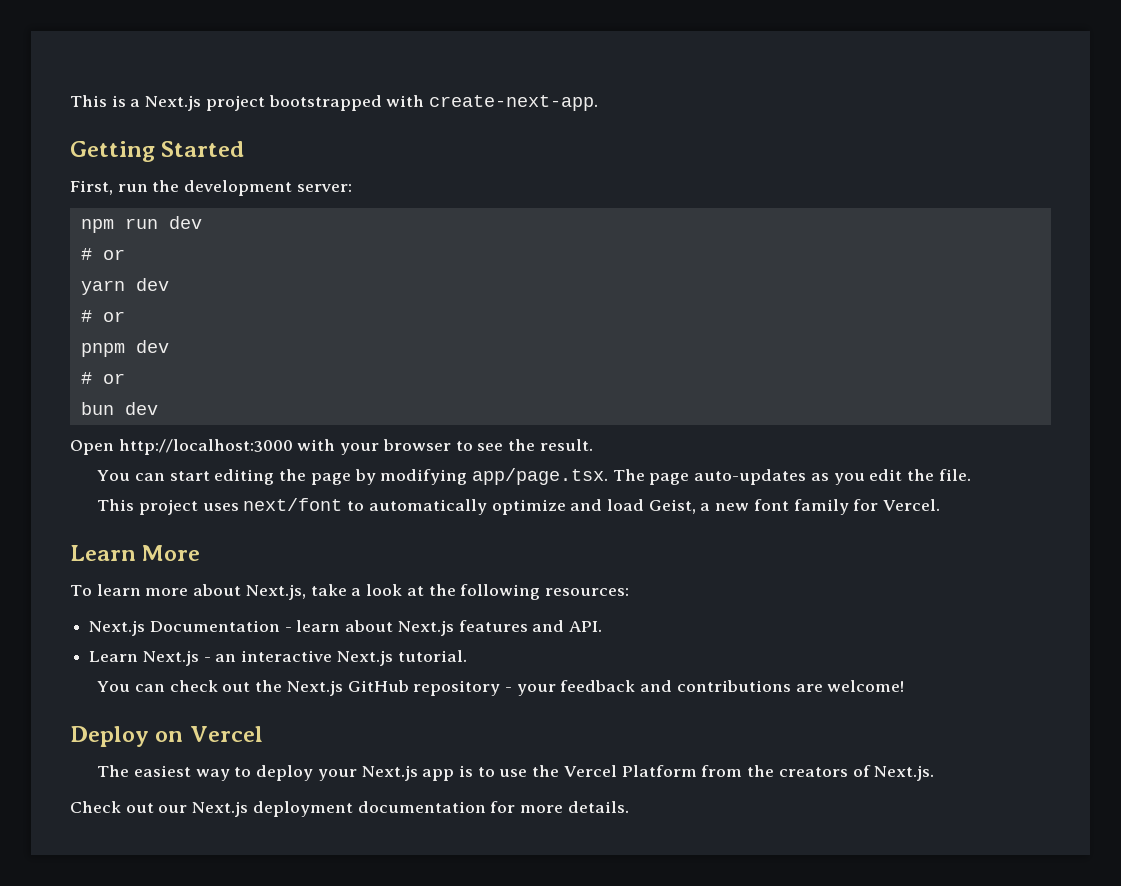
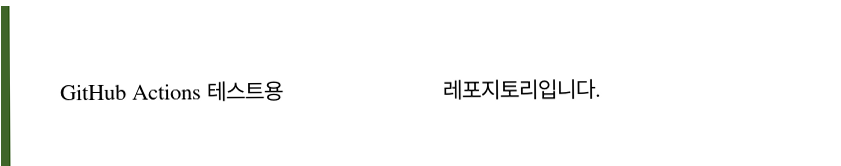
[70,95,599,111] [70,141,245,162] [70,180,352,196] [80,216,202,233] [80,248,125,260] [80,278,169,295] [80,310,125,322] [80,340,169,357] [80,372,125,384] [80,402,158,415] [70,439,593,455] [97,468,971,485] [97,498,941,515] [70,545,201,561] [70,584,629,600] [89,620,603,636] [89,650,467,666] [97,680,905,696] [70,726,263,747] [97,765,935,781] [70,801,629,817] This is a Next.js project bootstrapped with create-next-app. // Getting Started // First, run the development server: // npm run dev // # or // yarn dev // # or // pnpm dev // # or // bun dev // Open http://localhost:3000 with your browser to see the result. // You can start editing the page by modifying app/page.tsx. The page auto-updates as you edit the file. // This project uses next/font to automatically optimize and load Geist, a new font family for Vercel. // Learn More // To learn more about Next.js, take a look at the following resources: // Next.js Documentation - learn about Next.js features and API. // Learn Next.js - an interactive Next.js tutorial. // You can check out the Next.js GitHub repository - your feedback and contributions are welcome! // Deploy on Vercel // The easiest way to deploy your Next.js app is to use the Vercel Platform from the creators of Next.js. // Check out our Next.js deployment documentation for more details. -> [60,78,602,102] GitHub Actions 테스트용 레포지토리입니다.

